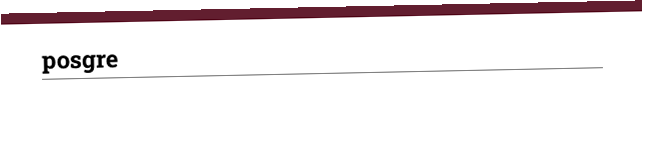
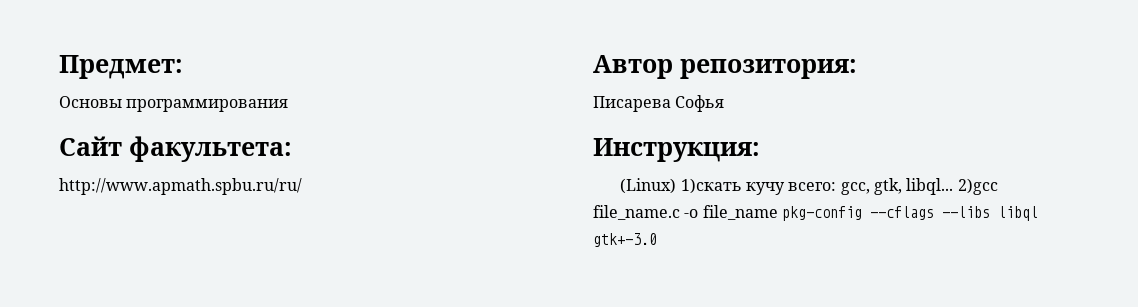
[41,54,119,75] posgre -> [59,55,183,79] [59,96,289,112] [59,136,292,162] [59,178,302,195] [593,55,857,79] [593,95,725,112] [593,138,760,162] [620,178,998,195] [593,205,1038,221] [593,233,657,247] Предмет: // Основы программирования // Сайт факультета: // http://www.apmath.spbu.ru/ru/ // Автор репозитория: // Писарева Софья // Инструкция: // (Linux) 1)скать кучу всего: gcc, gtk, libql... 2)gcc file_name.c -o file_name pkg-config --cflags --libs libql gtk+-3.0

